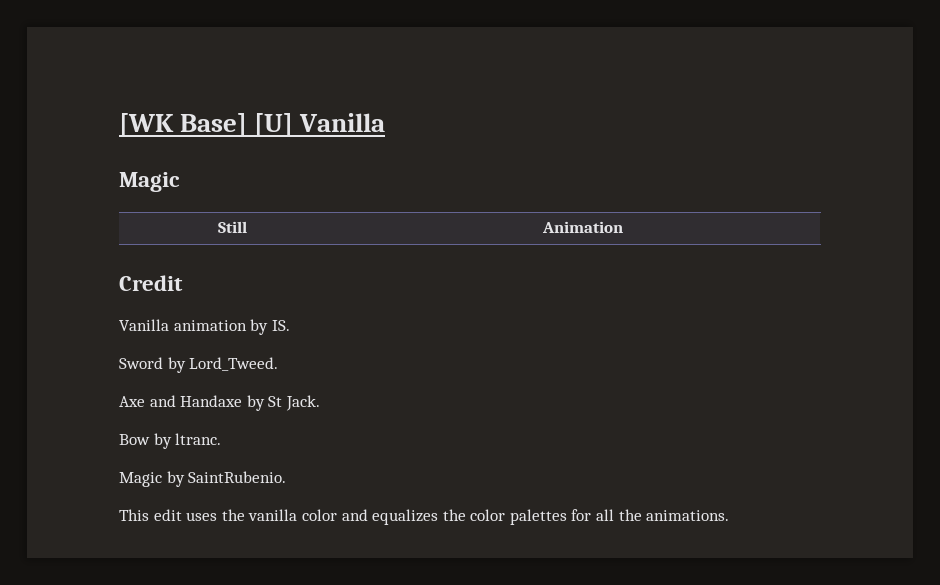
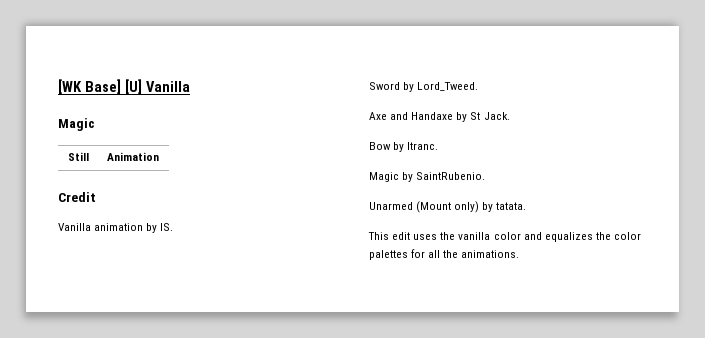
(287, 477) none -> [369,201,527,213] // Unarmed (Mount only) by tatata.

